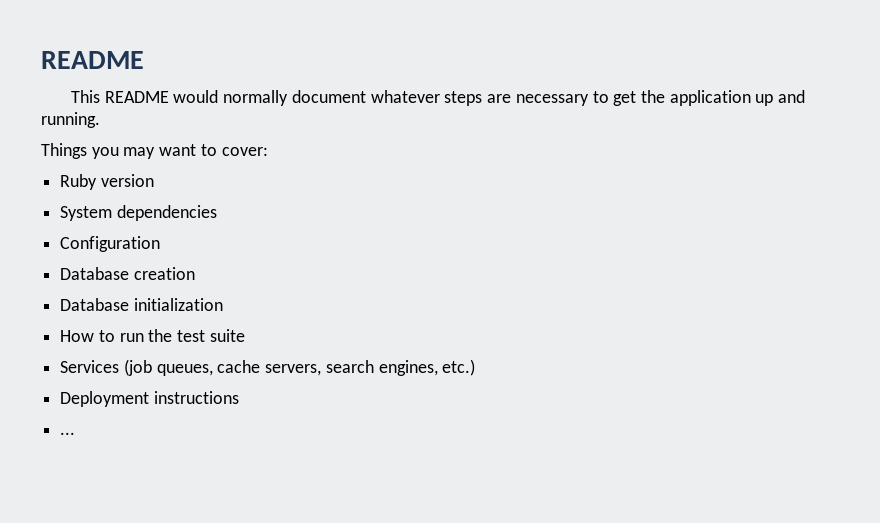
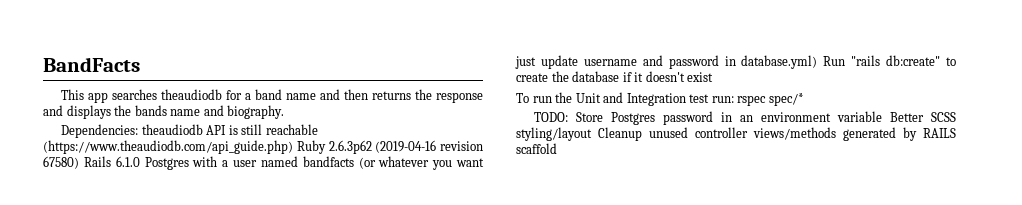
[41,51,144,69] README -> [43,57,140,72] BandFacts
[104,90,806,106] [41,112,100,128] [41,143,268,159] [60,174,154,190] [60,205,217,221] [60,236,161,252] [60,267,195,280] [60,298,223,311] [60,329,245,342] [60,359,476,376] [60,391,239,407] [60,432,76,435] README would normally document whatever steps are necessary to get the application up and running. // Things you may want to cover: // Ruby version // System dependencies // Configuration // Database creation // Database initialization // How to run the test suite // Services (job queues, cache servers, search engines, etc.) // Deployment instructions // ... -> [88,89,484,103] [43,105,285,119] [61,124,318,138] [43,140,483,154] [43,156,484,170] [515,55,956,69] [516,71,714,82] [516,92,804,106] [534,111,956,125] [516,127,956,141] [516,143,557,154] app searches theaudiodb for a band name and then returns the response and displays the bands name and biography. // Dependencies: theaudiodb API is still reachable (https://www.theaudiodb.com/api_guide.php) Ruby 2.6.3p62 (2019-04-16 revision 67580) Rails 6.1.0 Postgres with a user named bandfacts (or whatever you want just update username and password in database.yml) Run "rails db:create" to create the database if it doesn't exist // To run the Unit and Integration test run: rspec spec/* // TODO: Store Postgres password in an environment variable Better SCSS styling/layout Cleanup unused controller views/methods generated by RAILS scaffold

